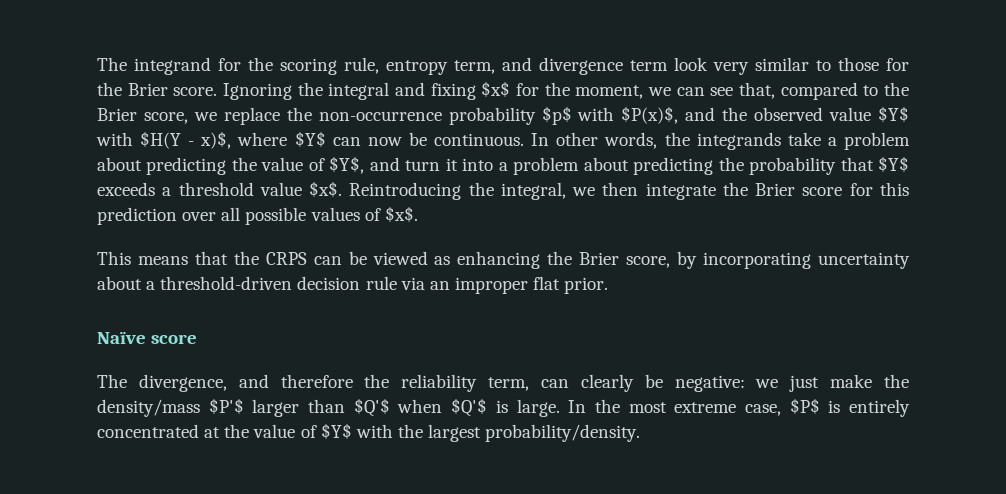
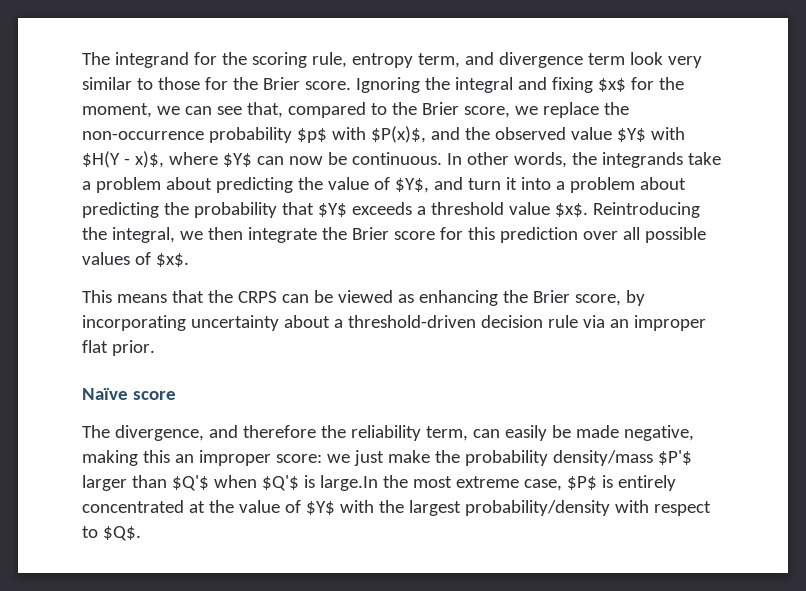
[580,374,745,392] clearly be negative: -> [504,425,694,441] [82,450,322,466] easily be made negative, making this an improper score:
(910, 381) none -> [464,450,548,466] probability
[516,399,587,417] large. In -> [319,475,378,491] large.In
[485,424,641,442] probability/density. -> [464,500,711,516] [82,526,141,541] probability/density with respect to $Q$.

